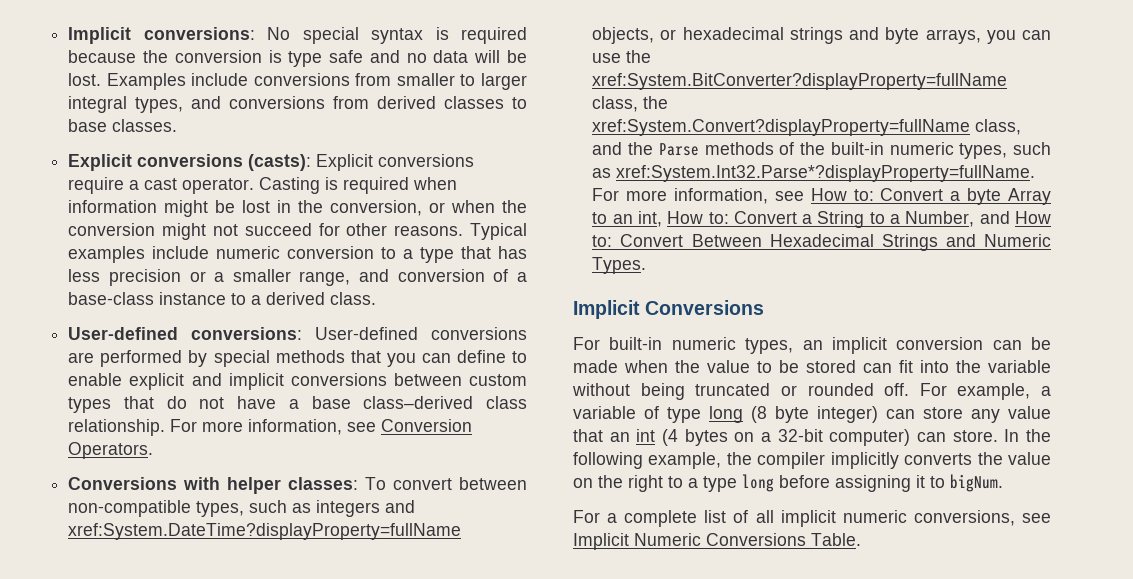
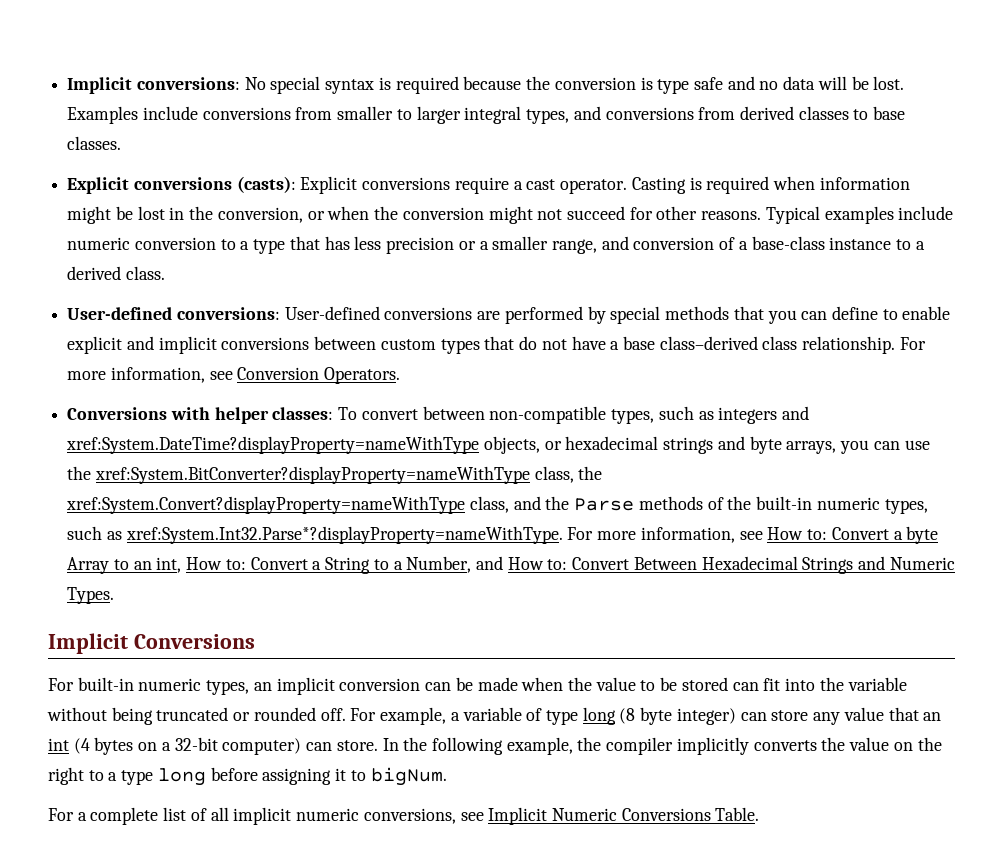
[68,523,462,540] xref:System.DateTime?displayProperty=fullName -> [66,436,480,454] xref:System.DateTime?displayProperty=nameWithType
[592,73,1008,90] xref:System.BitConverter?displayProperty=fullName -> [94,466,530,484] xref:System.BitConverter?displayProperty=nameWithType
[592,119,971,136] xref:System.Convert?displayProperty=fullName -> [66,496,466,514] xref:System.Convert?displayProperty=nameWithType
[616,165,1036,182] xref:System.Int32.Parse*?displayProperty=fullName. -> [125,526,563,544] xref:System.Int32.Parse*?displayProperty=nameWithType.

